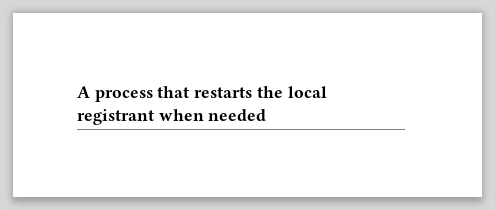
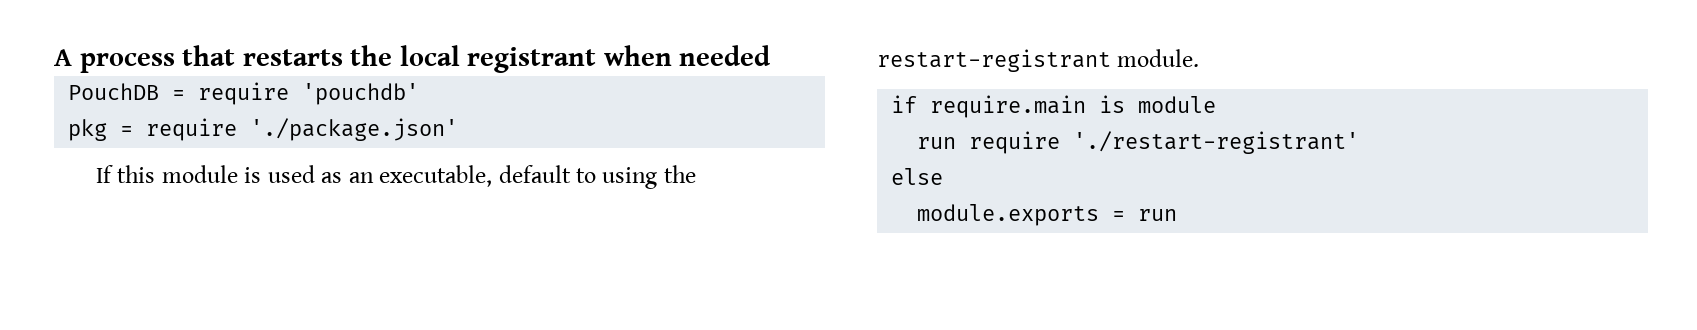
(267, 115) none -> [68,82,420,105] [68,118,459,141] [95,165,696,189] [877,49,1200,72] [891,95,1217,118] [917,131,1360,154] [891,168,944,185] [917,204,1178,226] // PouchDB = require 'pouchdb' // pkg = require './package.json' // If this module is used as an executable, default to using the restart-registrant module. // if require.main is module // run require './restart-registrant' // else // module.exports = run

